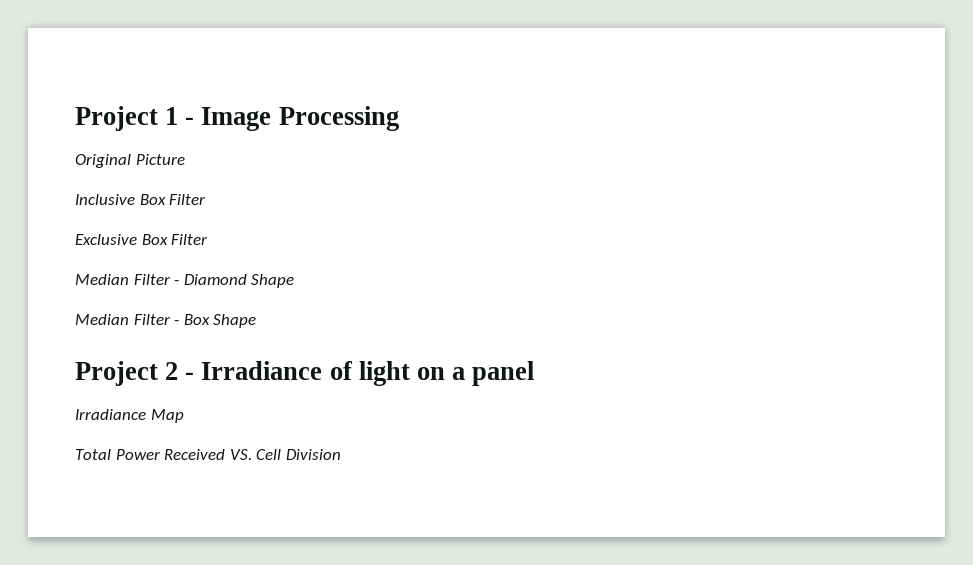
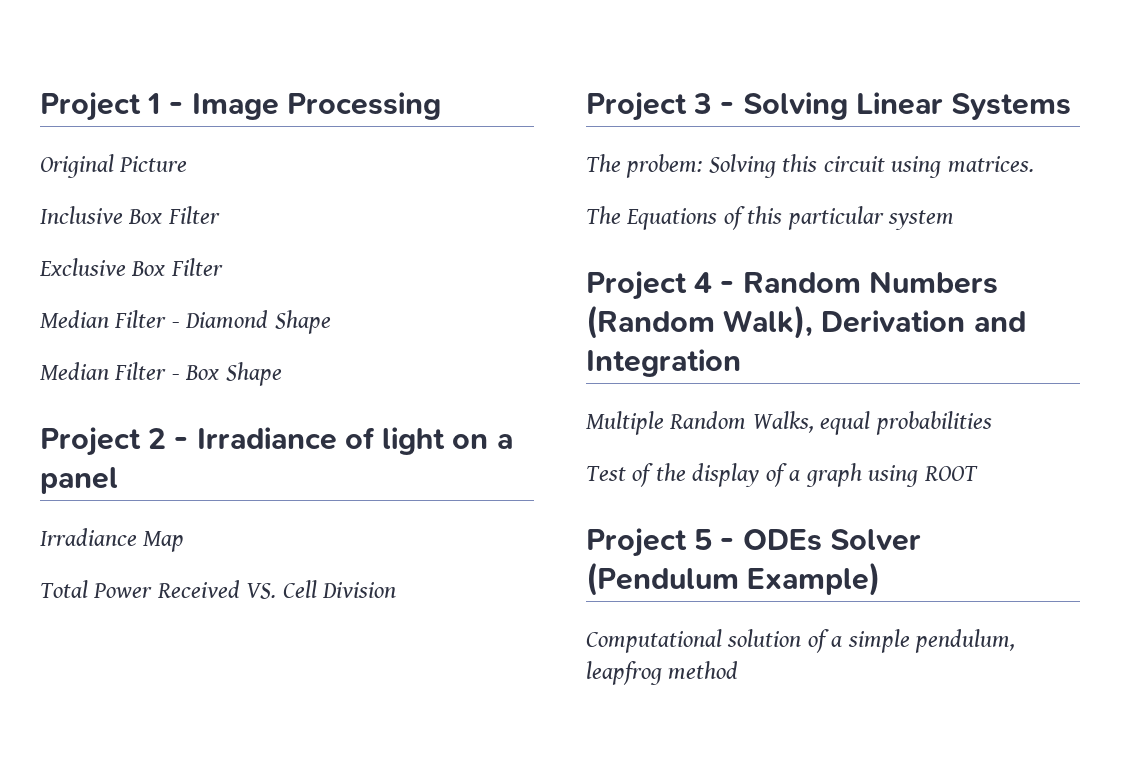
(341, 454) none -> [586,92,1072,121] [586,154,1034,178] [586,206,955,230] [586,271,998,300] [586,305,1026,339] [586,349,741,377] [586,411,992,435] [586,463,978,487] [586,528,921,557] [586,562,881,596] [586,629,1016,653] [586,661,739,685] // Project 3 - Solving Linear Systems // The probem: Solving this circuit using matrices. // The Equations of this particular system // Project 4 - Random Numbers (Random Walk), Derivation and Integration // Multiple Random Walks, equal probabilities // Test of the display of a graph using ROOT // Project 5 - ODEs Solver (Pendulum Example) // Computational solution of a simple pendulum, leapfrog method

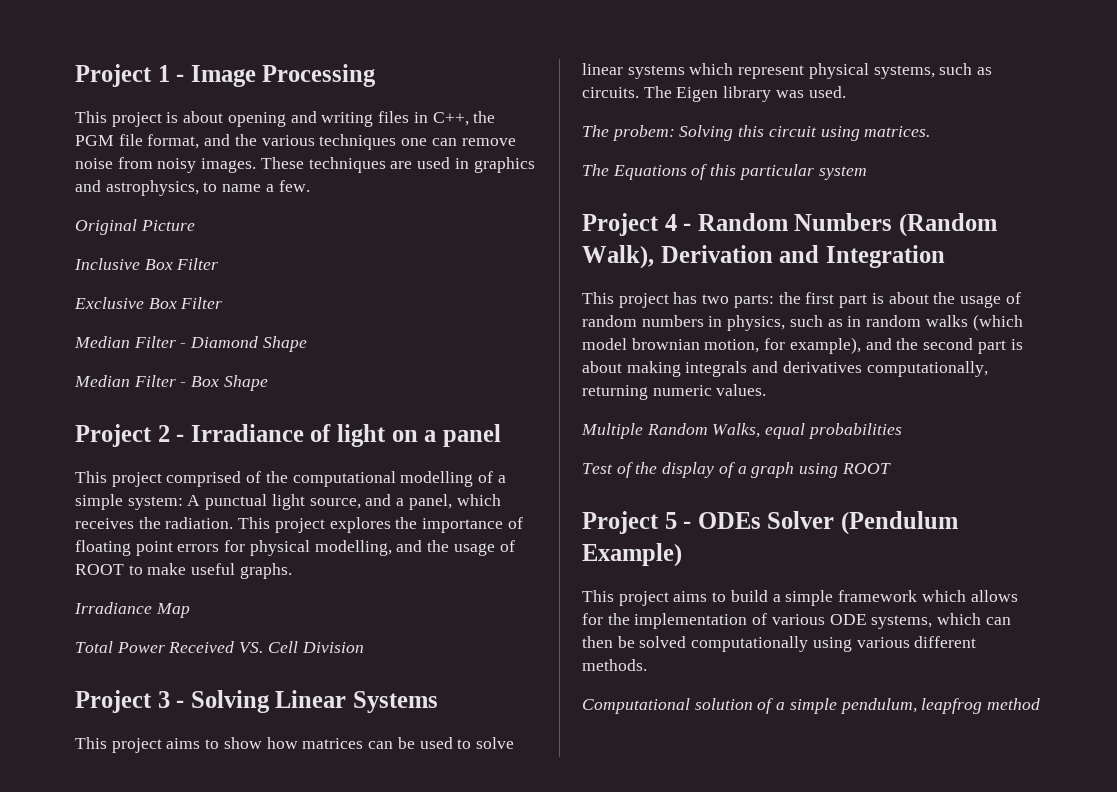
(441, 106) none -> [75,111,496,127] [75,134,516,150] [75,157,535,173] [75,180,310,196] // This project is about opening and writing files in C++, the PGM file format, and the various techniques one can remove noise from noisy images. These techniques are used in graphics and astrophysics, to name a few.
(118, 480) none -> [75,471,506,487] [75,494,501,510] [75,517,523,533] [75,540,515,556] [75,563,292,579] // This project comprised of the computational modelling of a simple system: A punctual light source, and a panel, which receives the radiation. This project explores the importance of floating point errors for physical modelling, and the usage of ROOT to make useful graphs.
(1072, 106) none -> [75,737,514,753] [582,63,993,79] [582,86,846,102] // This project aims to show how matrices can be used to solve linear systems which represent physical systems, such as circuits. The Eigen library was used.
(741, 363) none -> [582,292,1021,308] [582,314,1023,331] [582,337,1023,354] [582,361,988,377] [582,384,767,400] // This project has two parts: the first part is about the usage of random numbers in physics, such as in random walks (which model brownian motion, for example), and the second part is about making integrals and derivatives computationally, returning numeric values.
(881, 579) none -> [582,590,1018,606] [582,613,1011,629] [582,636,977,652] [582,659,647,671] // This project aims to build a simple framework which allows for the implementation of various ODE systems, which can then be solved computationally using various different methods.

